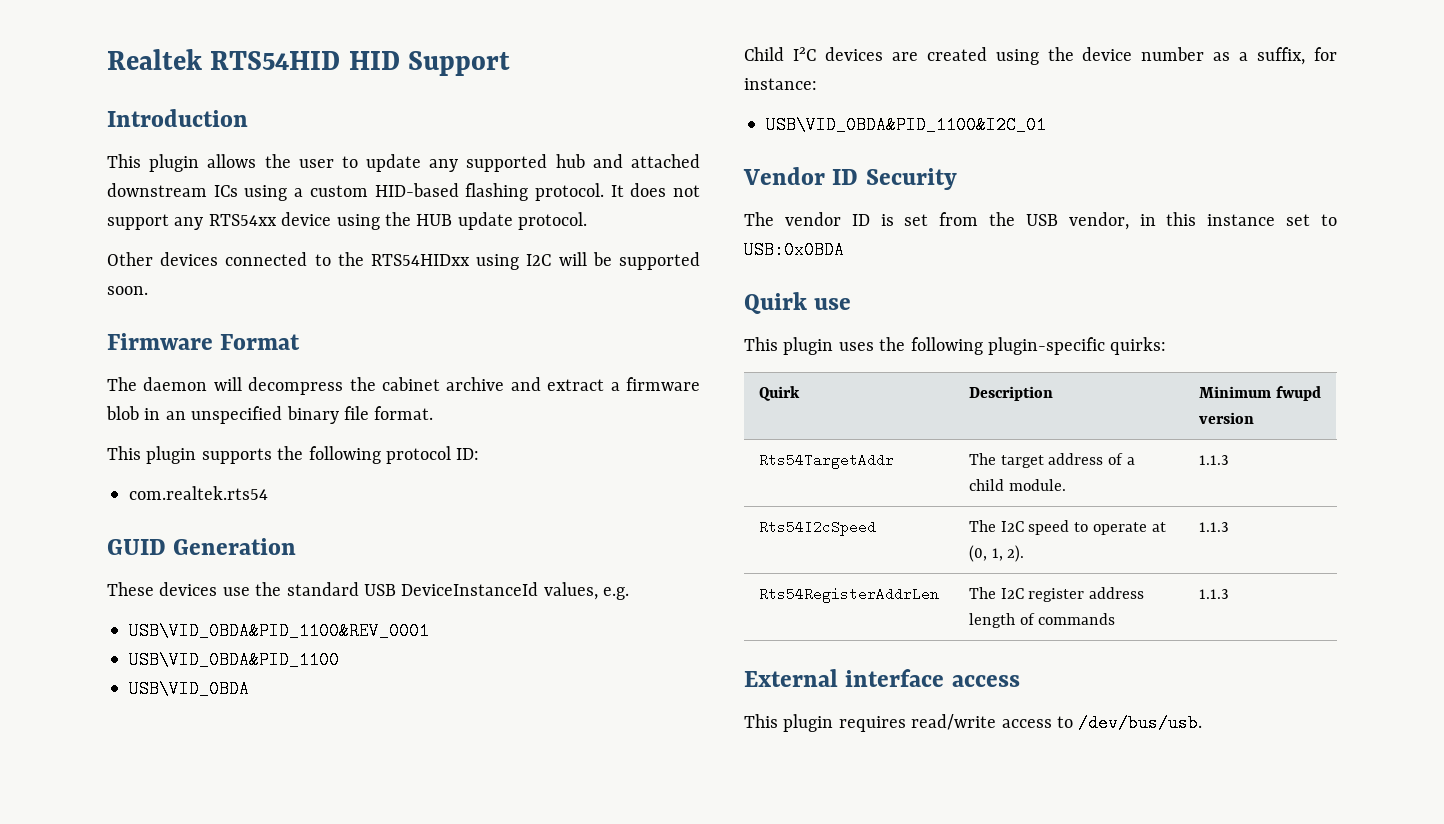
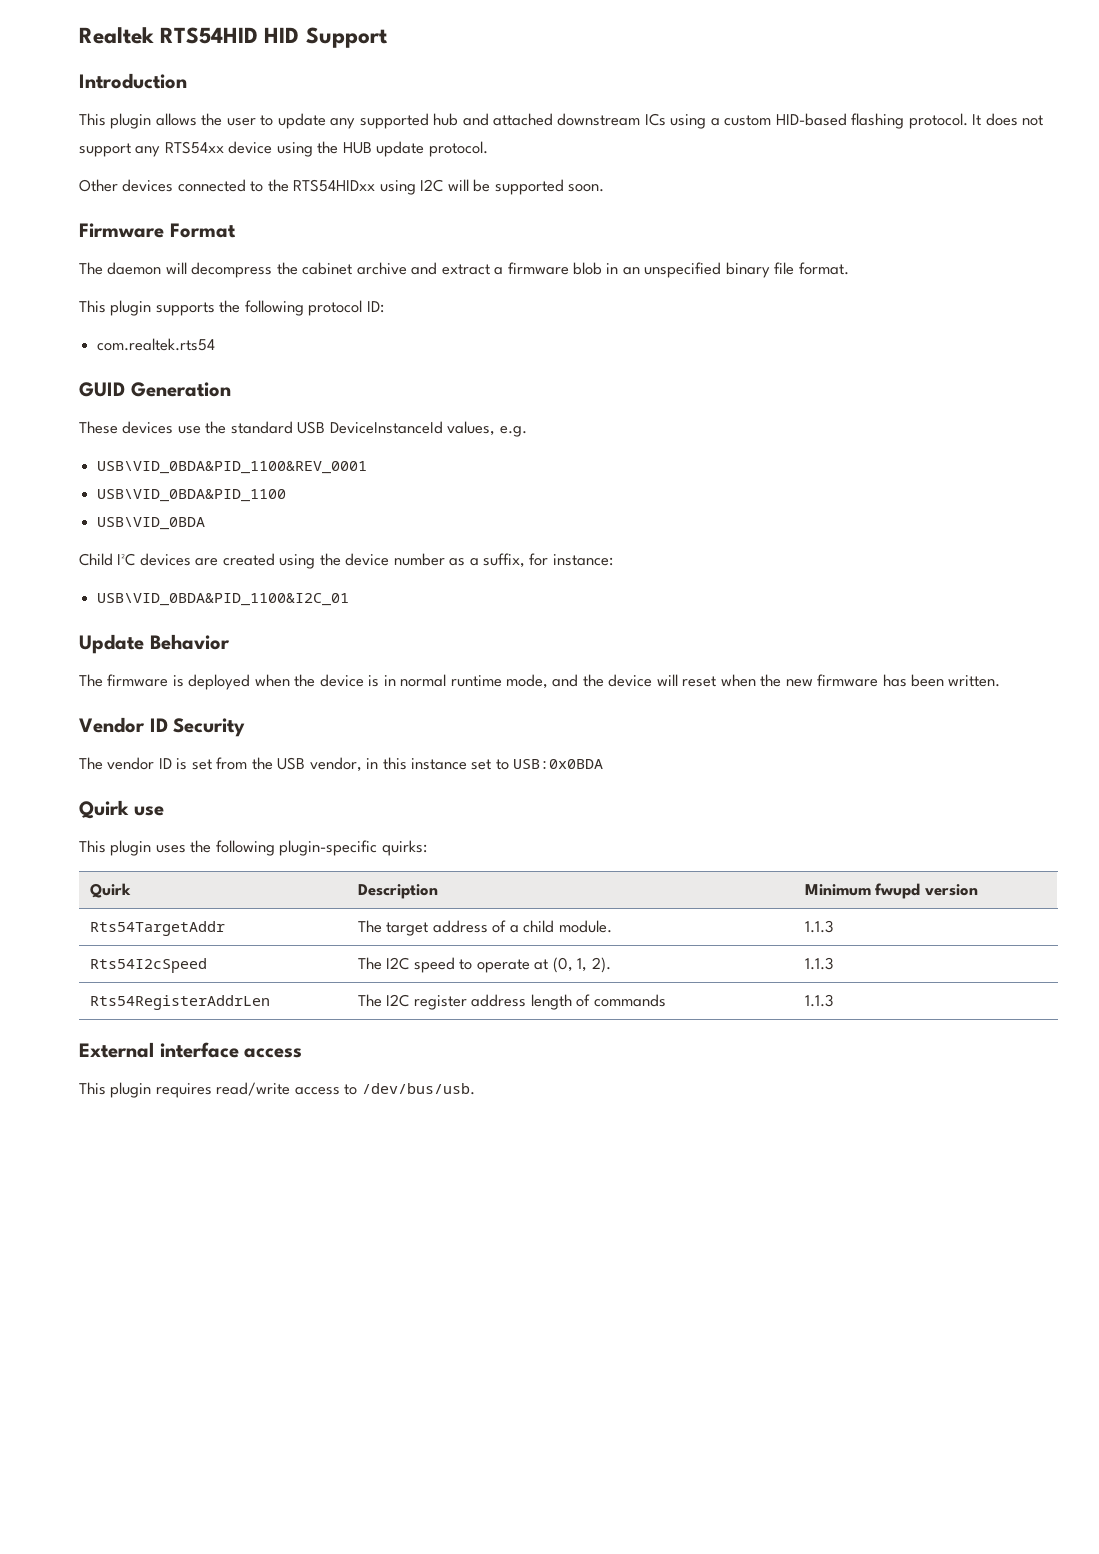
(1046, 125) none -> [79,634,230,654] [79,674,1001,690] // Update Behavior // The firmware is deployed when the device is in normal runtime mode, and the device will reset when the new firmware has been written.

